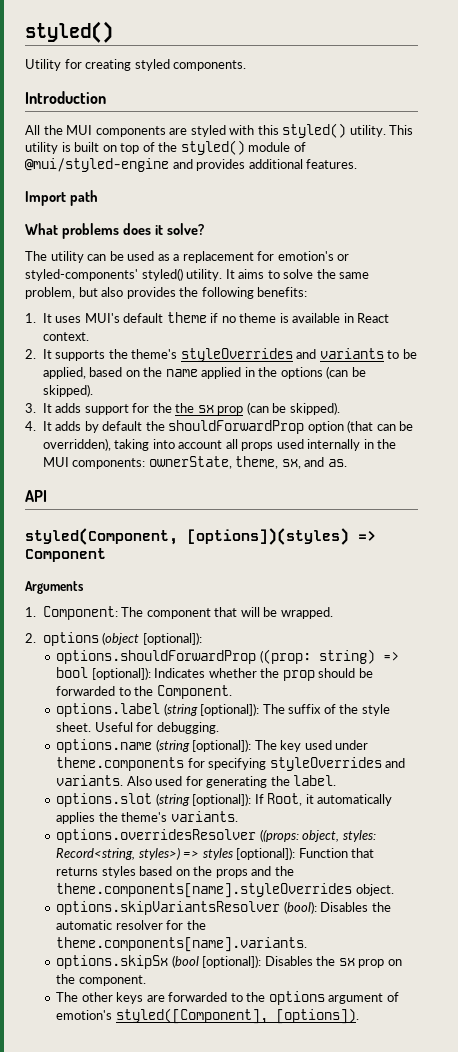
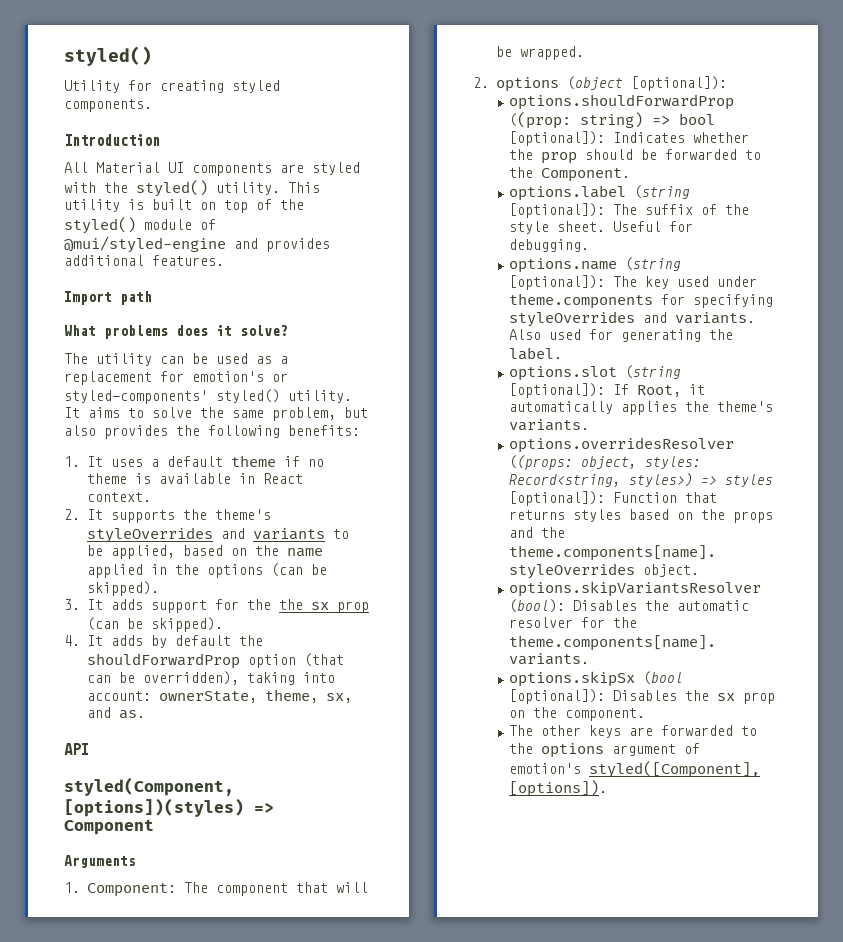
[43,125,93,135] the MUI -> [96,162,184,173] Material UI
[257,125,279,135] this -> [104,182,128,193] the
[84,313,120,323] MUI's -> [150,459,159,467] a
[178,439,397,451] [42,457,146,469] account all props used internally in the MUI components: -> [86,691,151,701] account:

